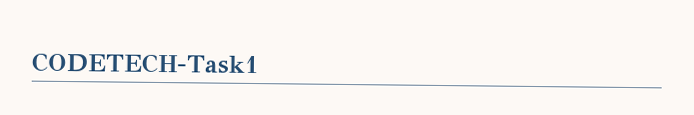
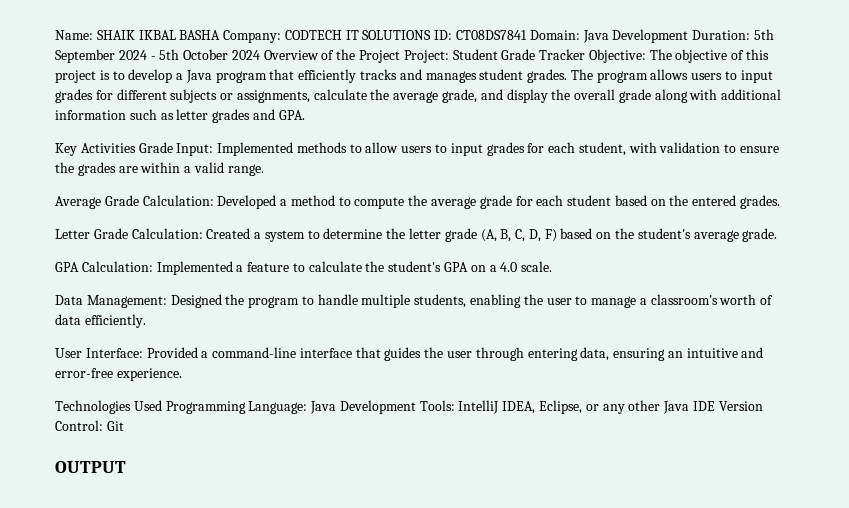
[31,52,259,75] CODETECH-Task1 -> [55,29,774,43] [55,49,770,63] [55,69,773,83] [55,89,782,103] [55,109,305,123] [55,142,780,156] [55,162,264,176] [55,195,781,209] [55,228,778,242] [55,261,553,275] [55,294,774,308] [55,314,146,328] [55,347,764,361] [55,368,182,381] [55,400,763,414] [55,420,124,431] [55,461,126,473] Name: SHAIK IKBAL BASHA Company: CODTECH IT SOLUTIONS ID: CT08DS7841 Domain: Java Development Duration: 5th September 2024 - 5th October 2024 Overview of the Project Project: Student Grade Tracker Objective: The objective of this project is to develop a Java program that efficiently tracks and manages student grades. The program allows users to input grades for different subjects or assignments, calculate the average grade, and display the overall grade along with additional information such as letter grades and GPA. // Key Activities Grade Input: Implemented methods to allow users to input grades for each student, with validation to ensure the grades are within a valid range. // Average Grade Calculation: Developed a method to compute the average grade for each student based on the entered grades. // Letter Grade Calculation: Created a system to determine the letter grade (A, B, C, D, F) based on the student's average grade. // GPA Calculation: Implemented a feature to calculate the student's GPA on a 4.0 scale. // Data Management: Designed the program to handle multiple students, enabling the user to manage a classroom's worth of data efficiently. // User Interface: Provided a command-line interface that guides the user through entering data, ensuring an intuitive and error-free experience. // Technologies Used Programming Language: Java Development Tools: IntelliJ IDEA, Eclipse, or any other Java IDE Version Control: Git // OUTPUT

